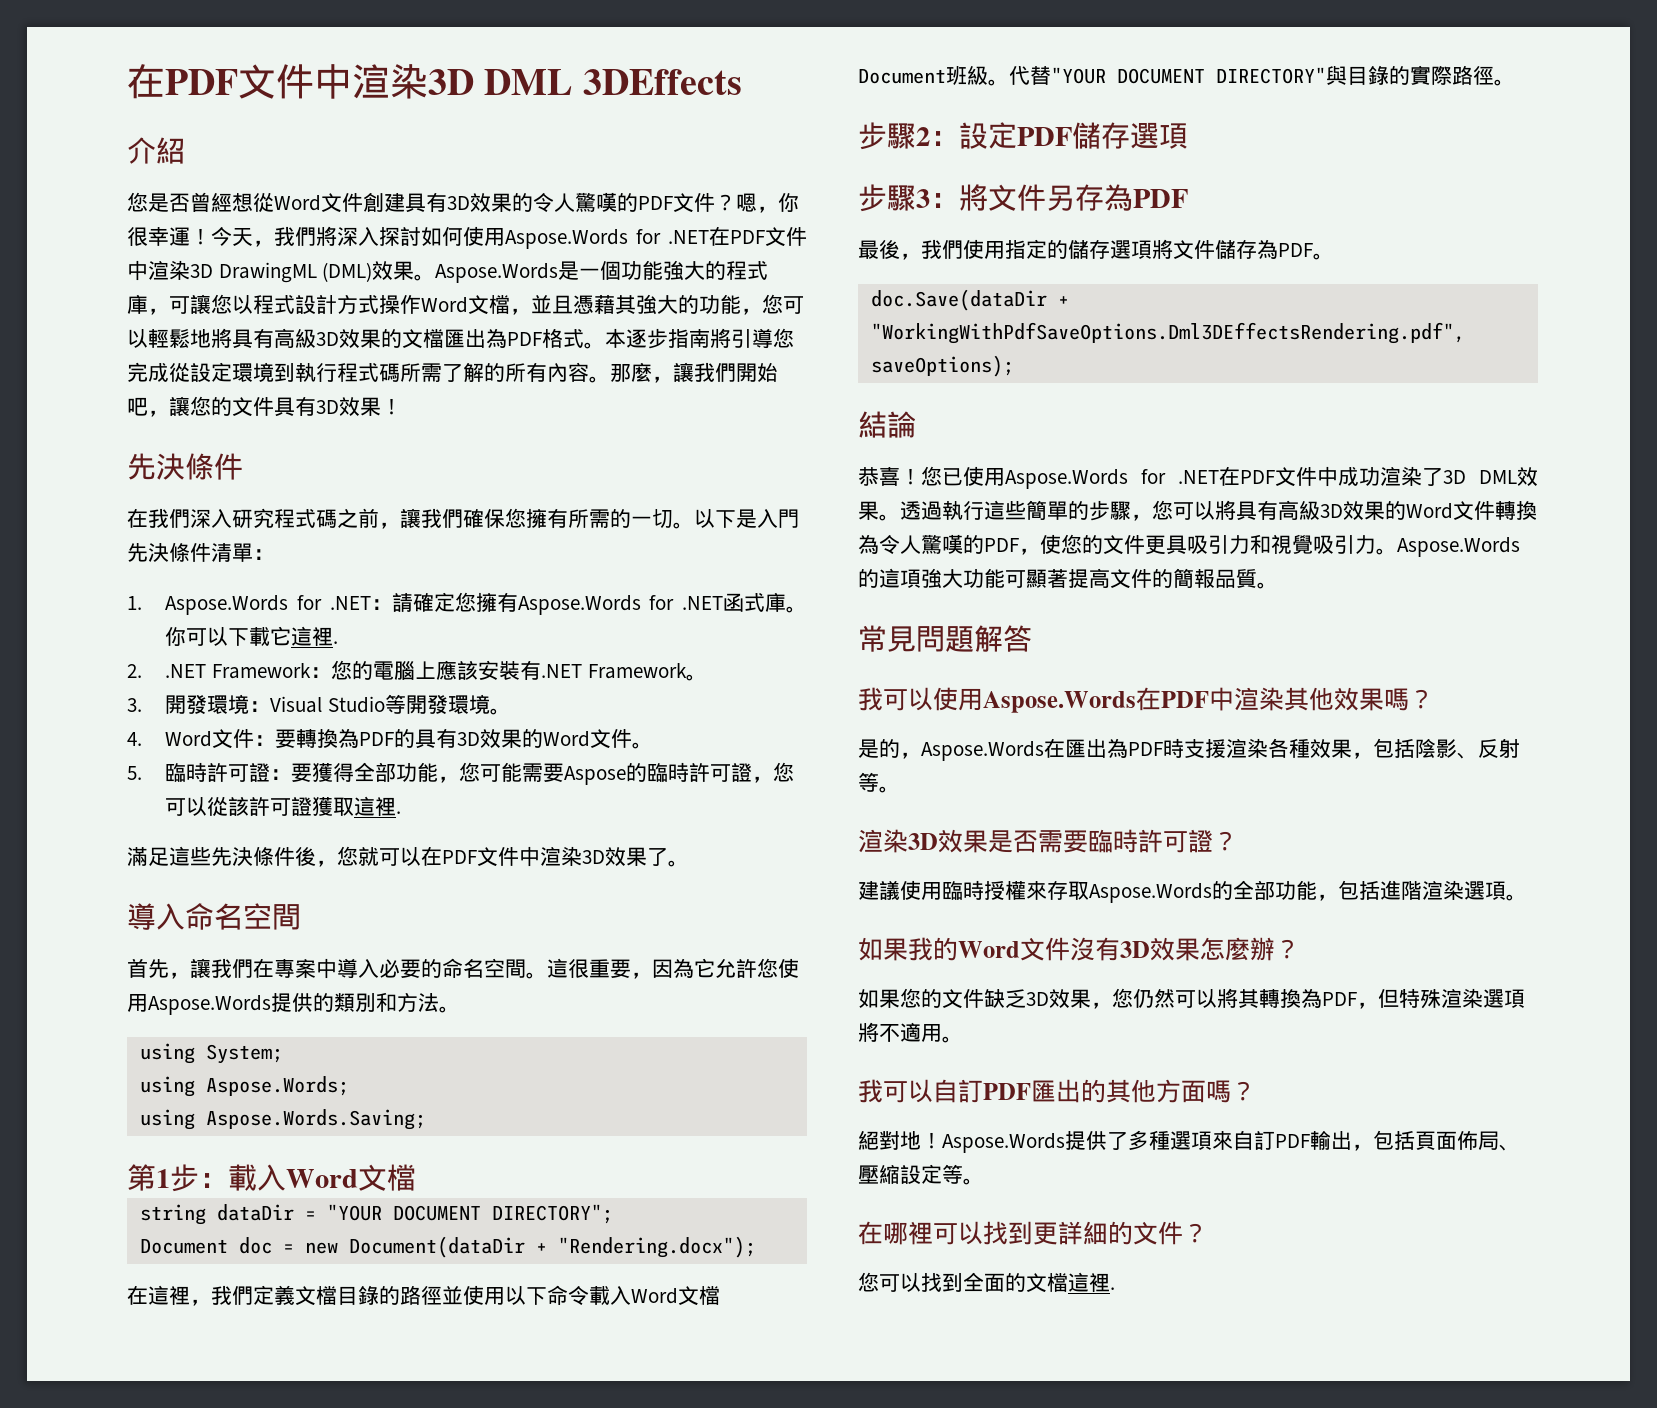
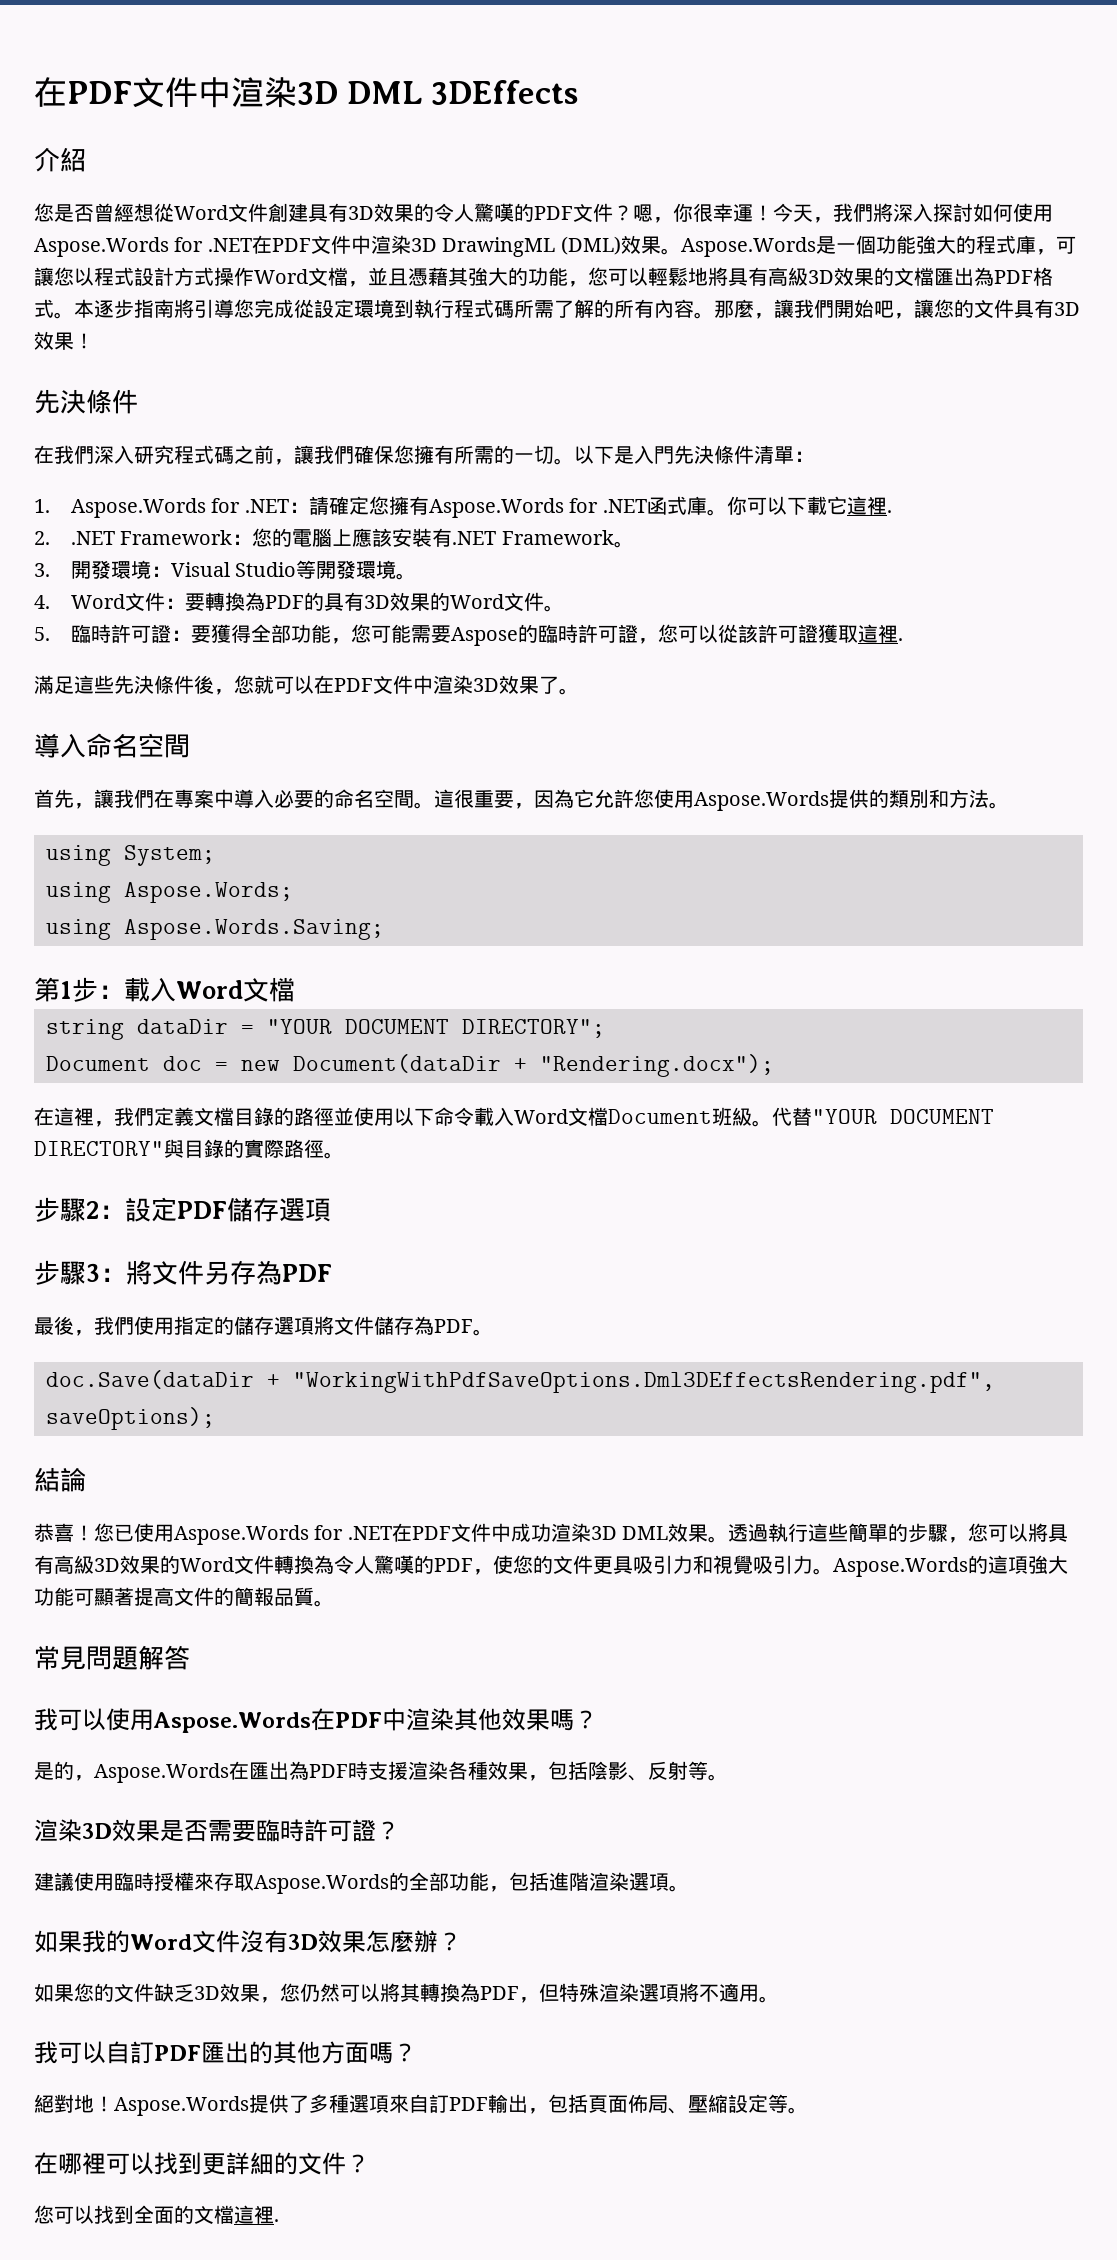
[1422,468,1443,486] 了 -> (591, 1532) none

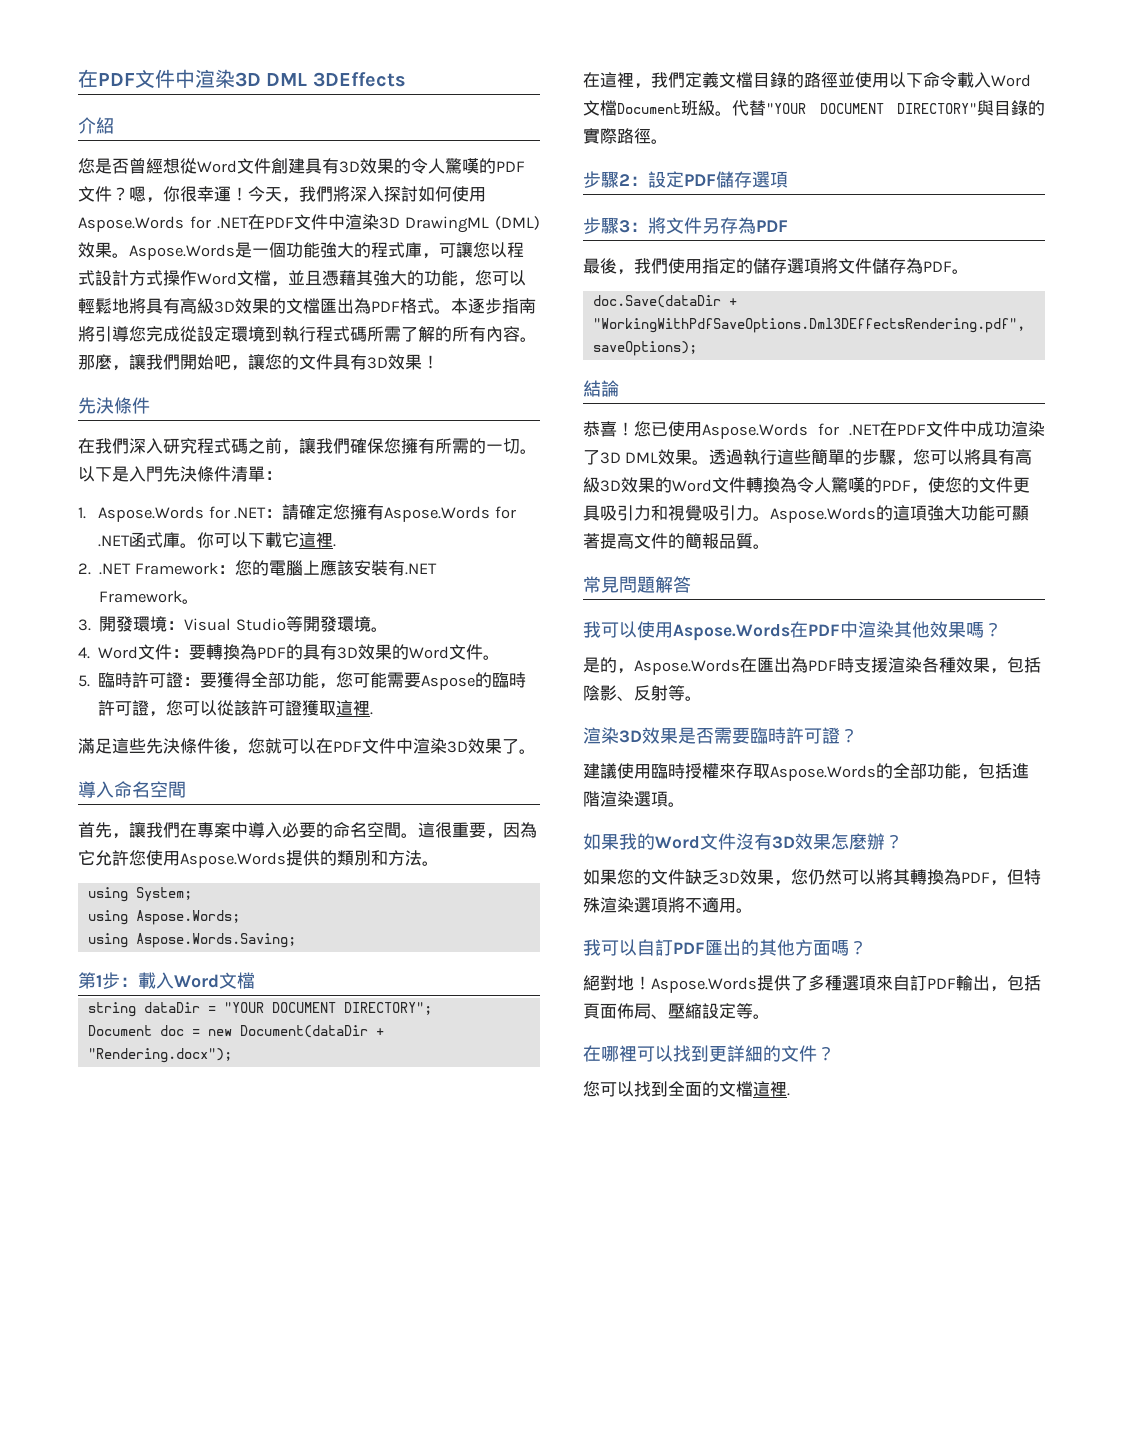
(591, 1532) none -> [583,450,600,465] 了

